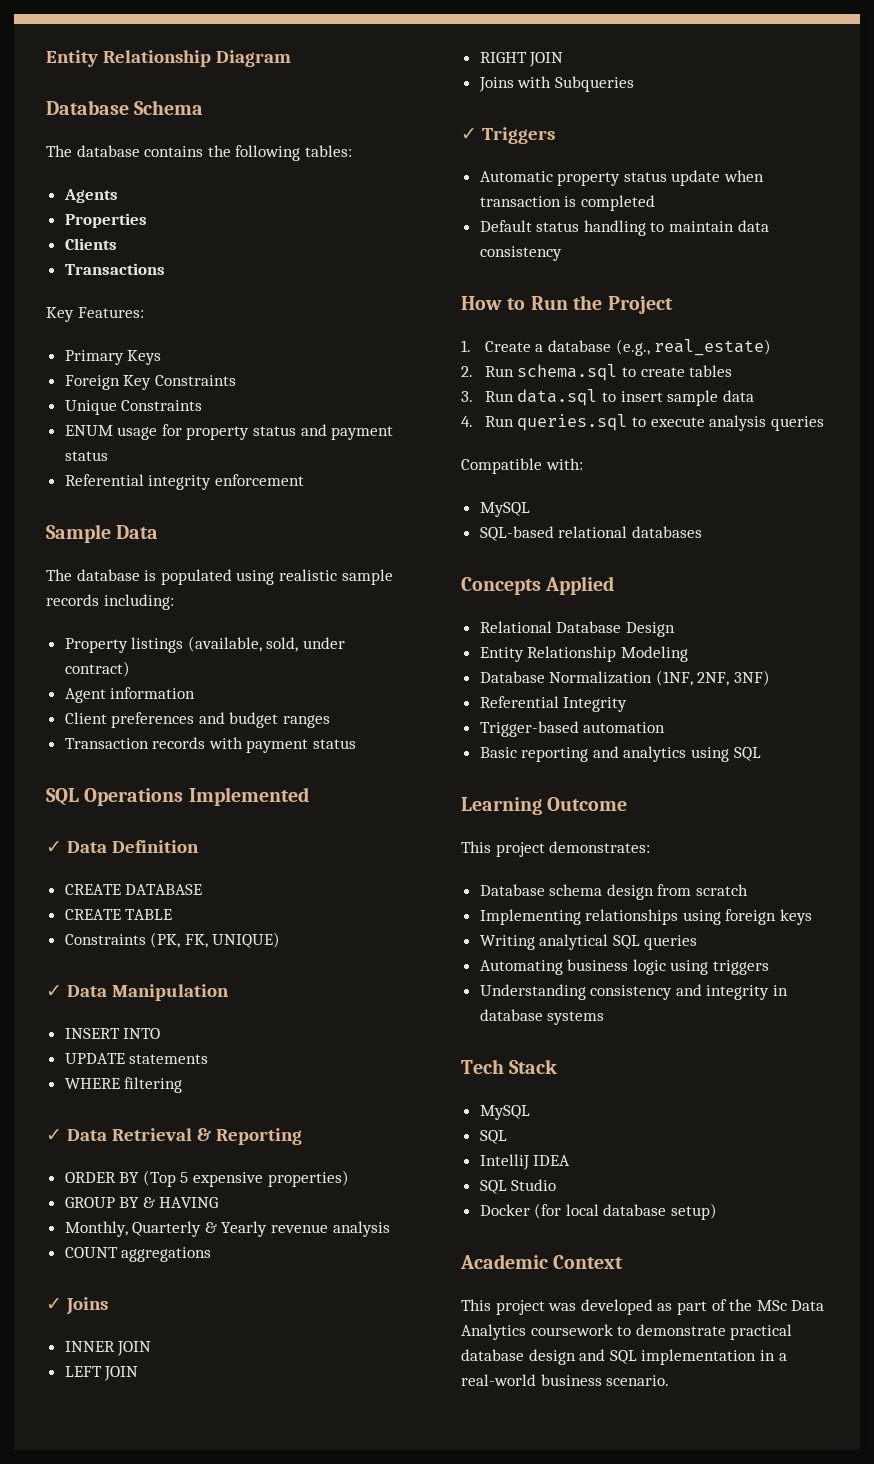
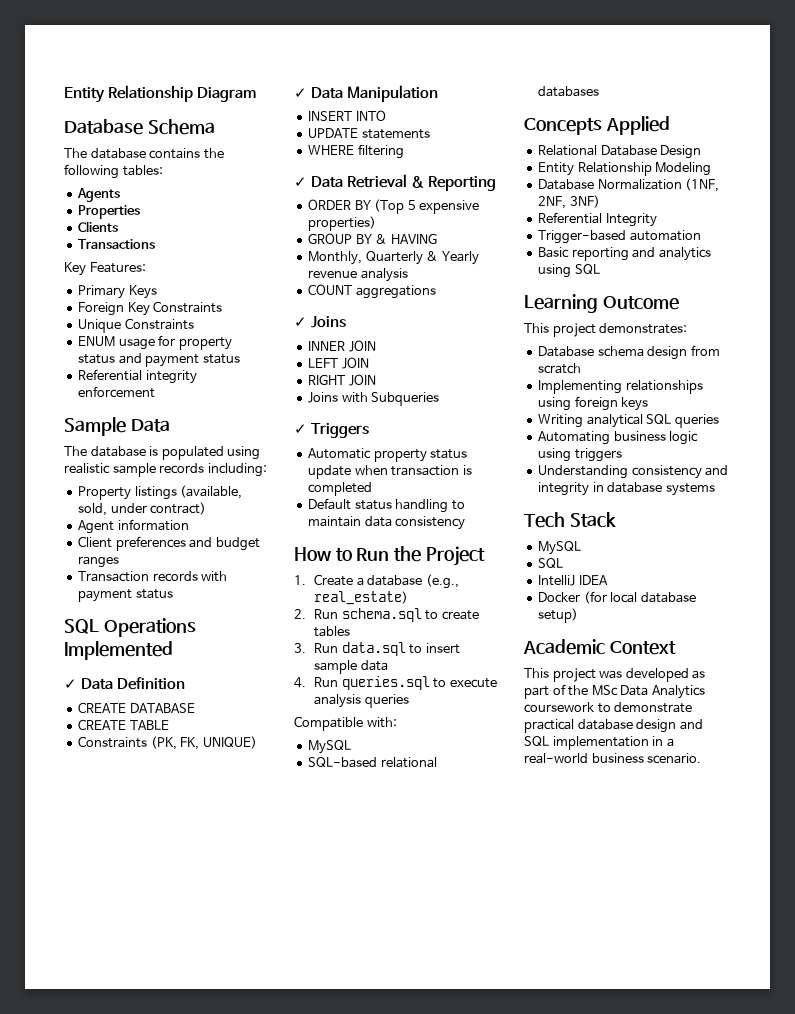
[479,1179,557,1194] // SQL Studio -> (608, 580) none

